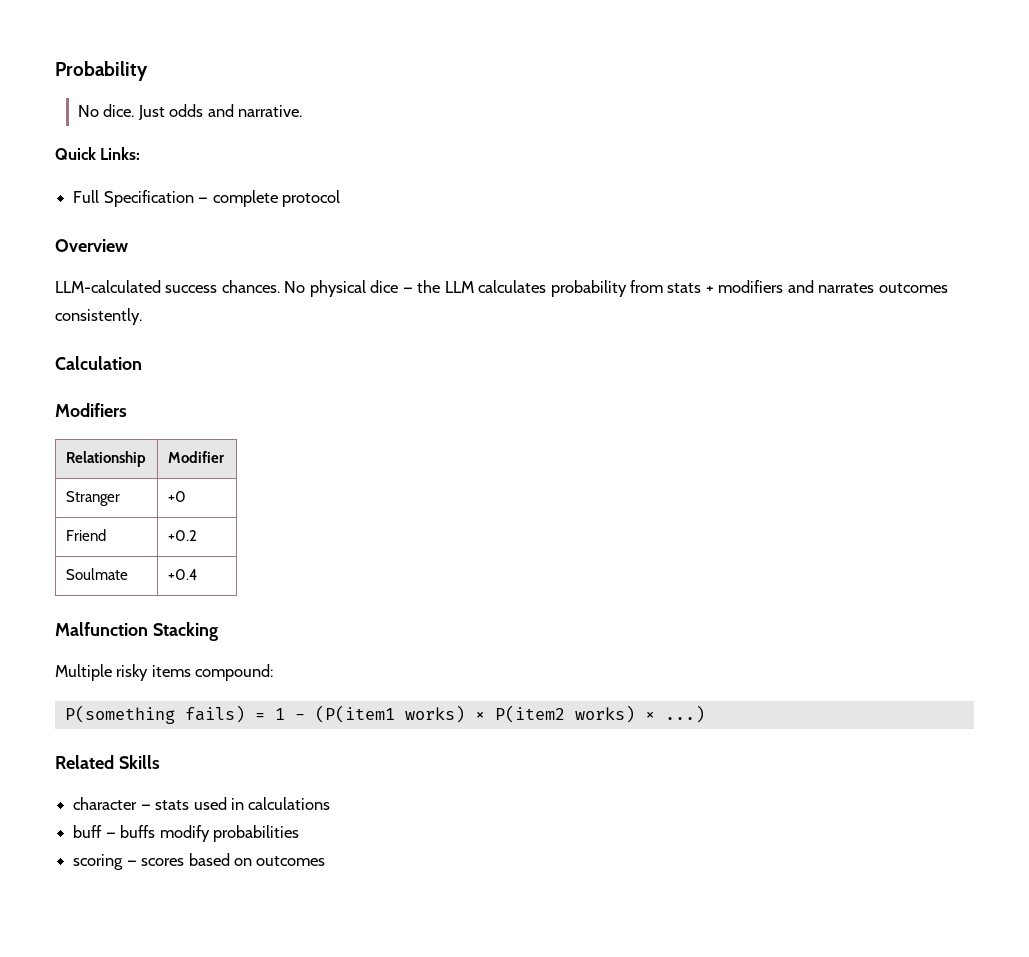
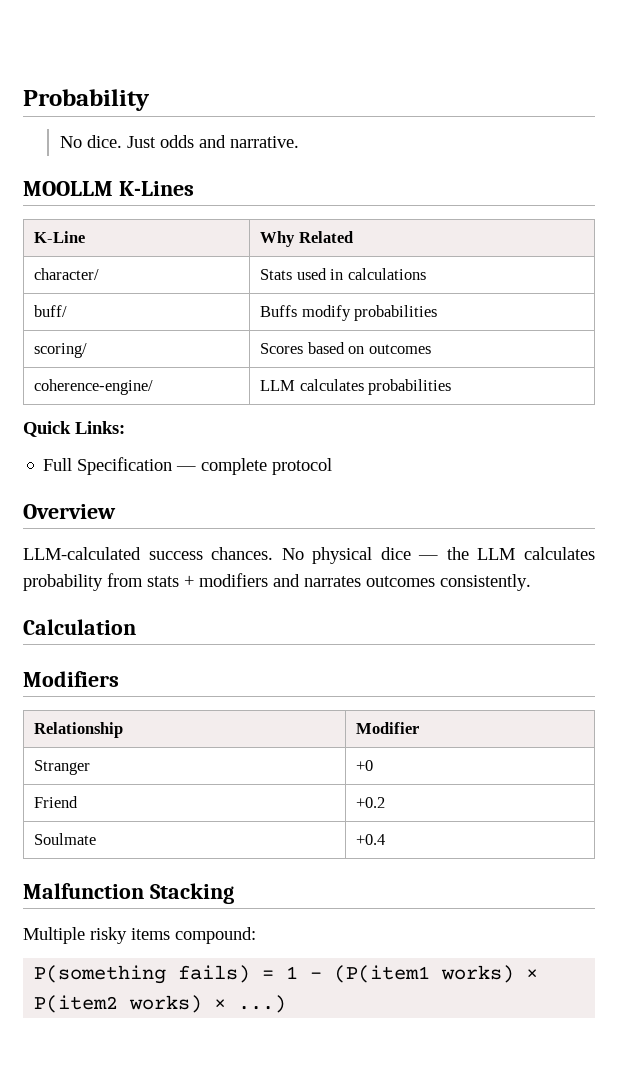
(302, 111) none -> [23,181,194,196] [34,231,86,243] [260,231,353,247] [34,268,100,280] [260,268,426,280] [34,305,68,317] [260,305,438,321] [34,343,88,358] [260,342,431,354] [34,379,154,395] [260,379,452,395] // MOOLLM K-Lines // K-Line | Why Related // character/ | Stats used in calculations // buff/ | Buffs modify probabilities // scoring/ | Scores based on outcomes // coherence-engine/ | LLM calculates probabilities
[55,755,160,769] [73,797,331,810] [73,825,299,842] [73,853,326,870] // Related Skills // character — stats used in calculations // buff — buffs modify probabilities // scoring — scores based on outcomes -> (287, 1004) none

